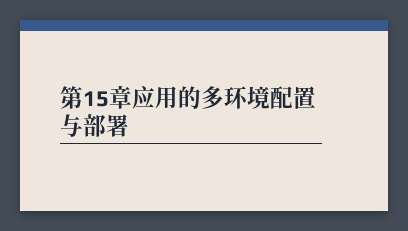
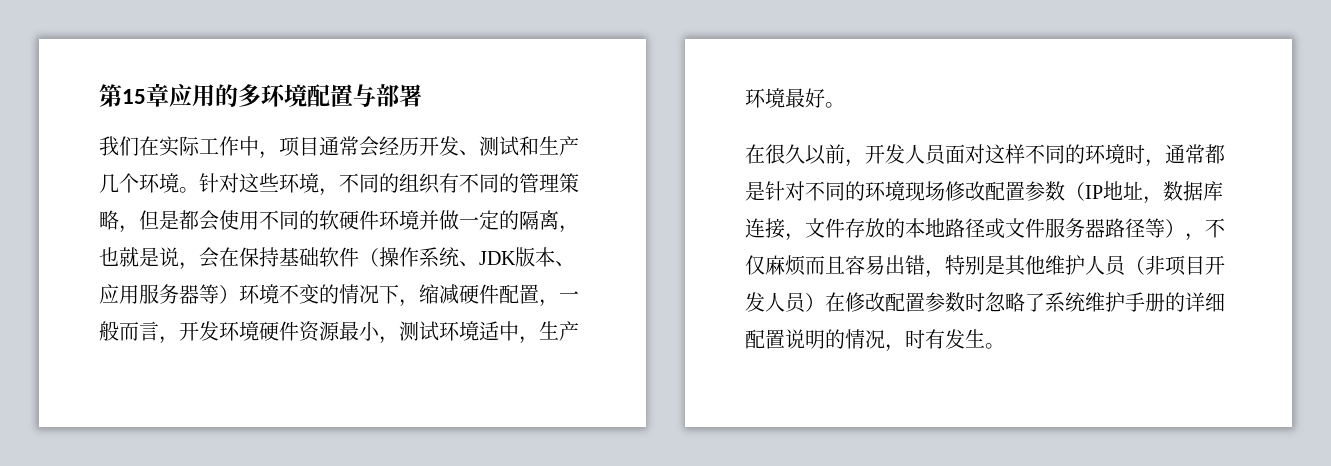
(129, 125) none -> [99,136,579,159] [99,173,579,196] [99,210,579,233] [99,247,575,270] [99,284,579,307] [99,321,579,344] [745,88,845,108] [745,144,1225,167] [745,181,1223,204] [745,218,1225,241] [745,255,1225,278] [745,292,1225,313] [745,329,1005,352] // 我们在实际工作中，项目通常会经历开发、测试和生产几个环境。针对这些环境，不同的组织有不同的管理策略，但是都会使用不同的软硬件环境并做一定的隔离，也就是说，会在保持基础软件（操作系统、JDK版本、应用服务器等）环境不变的情况下，缩减硬件配置，一般而言，开发环境硬件资源最小，测试环境适中，生产环境最好。 // 在很久以前，开发人员面对这样不同的环境时，通常都是针对不同的环境现场修改配置参数（IP地址，数据库连接，文件存放的本地路径或文件服务器路径等），不仅麻烦而且容易出错，特别是其他维护人员（非项目开发人员）在修改配置参数时忽略了系统维护手册的详细配置说明的情况，时有发生。

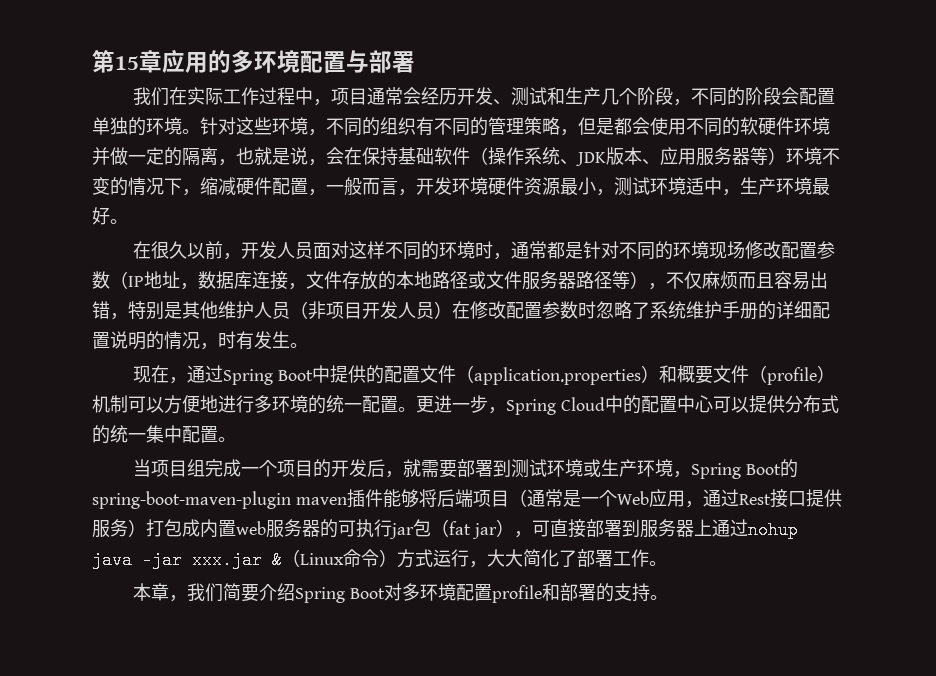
(239, 146) none -> [259,87,296,105] 过程
(139, 183) none -> [637,87,836,106] [92,117,146,136] 阶段，不同的阶段会配置单独的
(1005, 346) none -> [133,365,836,385] [92,395,839,415] [92,425,236,444] [133,459,799,479] [92,489,842,509] [92,519,798,539] [92,549,667,569] [133,583,669,603] // 现在，通过Spring Boot中提供的配置文件（application.properties）和概要文件（profile）机制可以方便地进行多环境的统一配置。更进一步，Spring Cloud中的配置中心可以提供分布式的统一集中配置。 // 当项目组完成一个项目的开发后，就需要部署到测试环境或生产环境，Spring Boot的spring-boot-maven-plugin maven插件能够将后端项目（通常是一个Web应用，通过Rest接口提供服务）打包成内置web服务器的可执行jar包（fat jar），可直接部署到服务器上通过nohup java -jar xxx.jar &（Linux命令）方式运行，大大简化了部署工作。 // 本章，我们简要介绍Spring Boot对多环境配置profile和部署的支持。

